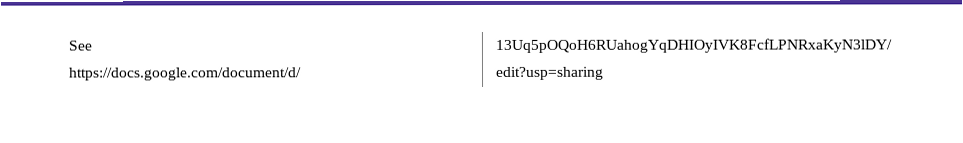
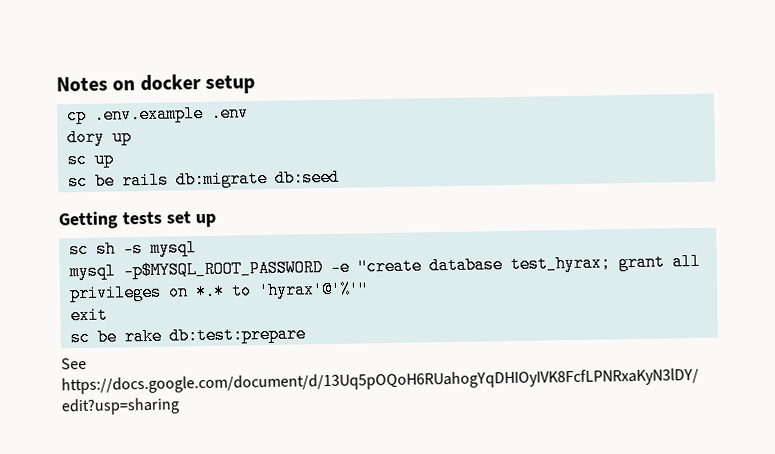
(68, 45) none -> [56,74,256,94] [65,104,249,125] [66,128,132,147] [66,150,114,169] [67,168,340,191] [58,211,216,230] [68,239,197,259] [68,252,701,281] [68,280,369,303] [69,306,108,325] [69,325,306,347] Notes on docker setup // cp .env.example .env // dory up // sc up // sc be rails db:migrate db:seed // Getting tests set up // sc sh -s mysql // mysql -p$MYSQL_ROOT_PASSWORD -e "create database test_hyrax; grant all privileges on *.* to 'hyrax'@'%'" // exit // sc be rake db:test:prepare //

